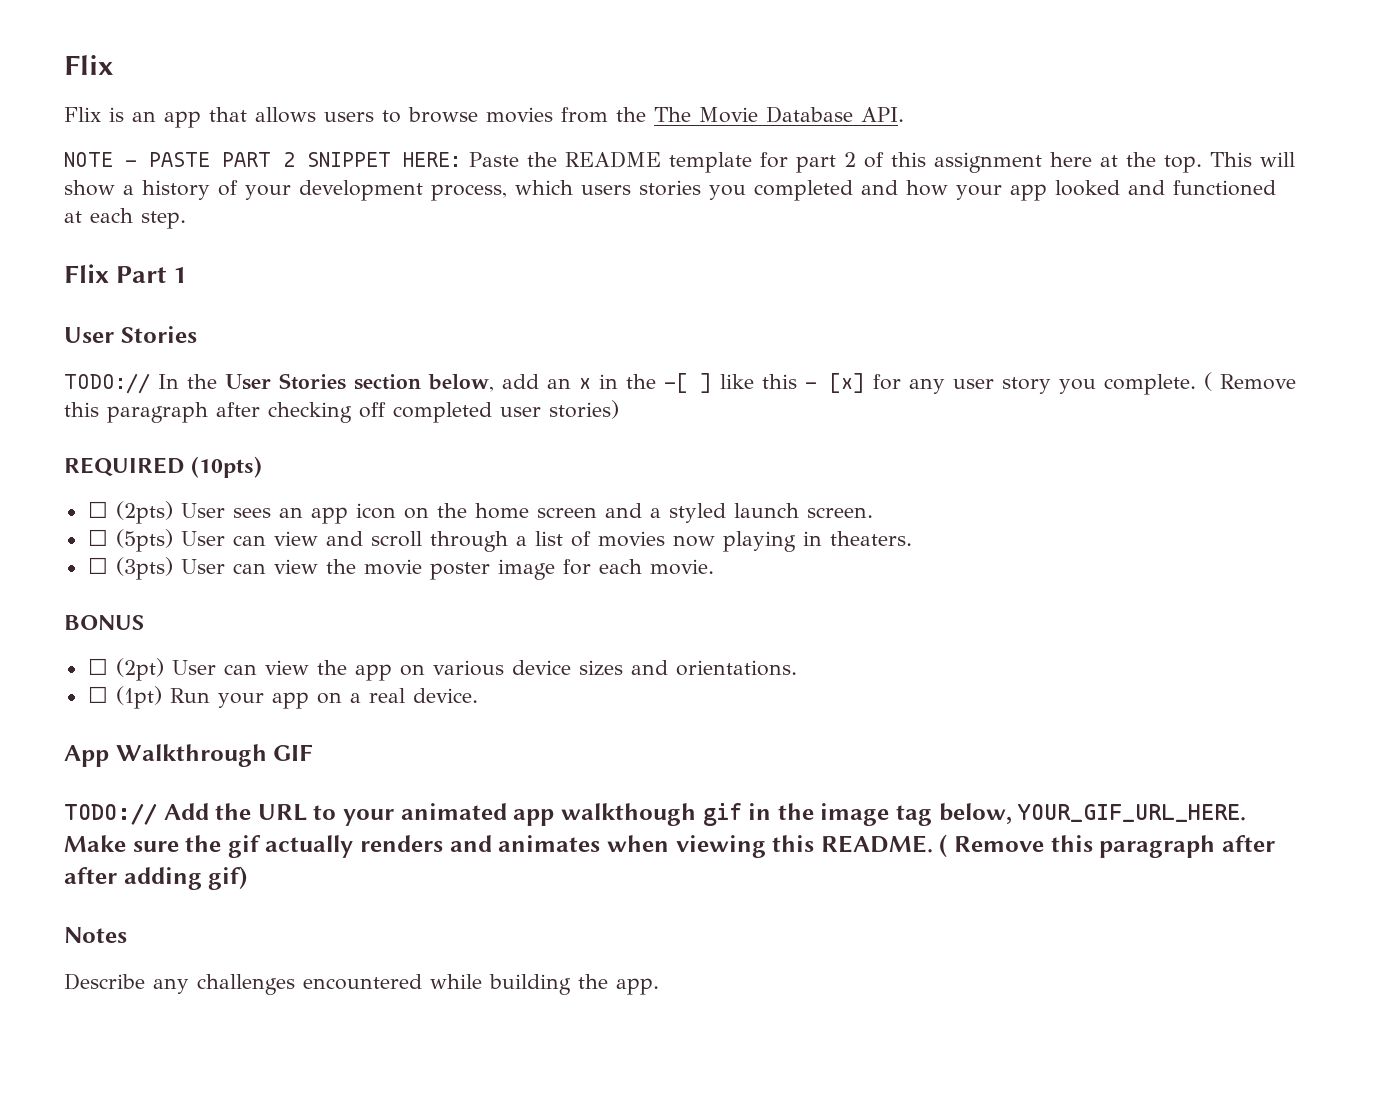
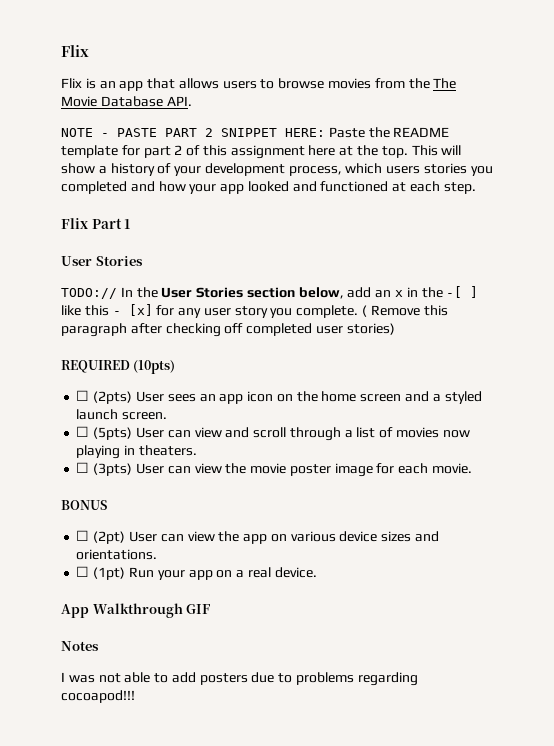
[64,803,1247,826] [64,834,1275,858] [64,866,248,890] [64,927,127,943] [64,973,659,995] TODO:// Add the URL to your animated app walkthough gif in the image tag below, YOUR_GIF_URL_HERE. Make sure the gif actually renders and animates when viewing this README. ( Remove this paragraph after after adding gif) // Notes // Describe any challenges encountered while building the app. -> [61,641,99,651] [61,672,418,686] [61,690,135,703] Notes // I was not able to add posters due to problems regarding cocoapod!!!

